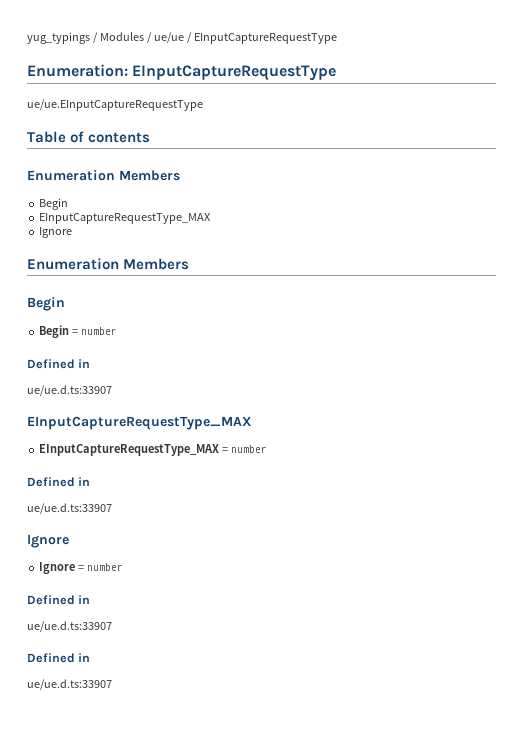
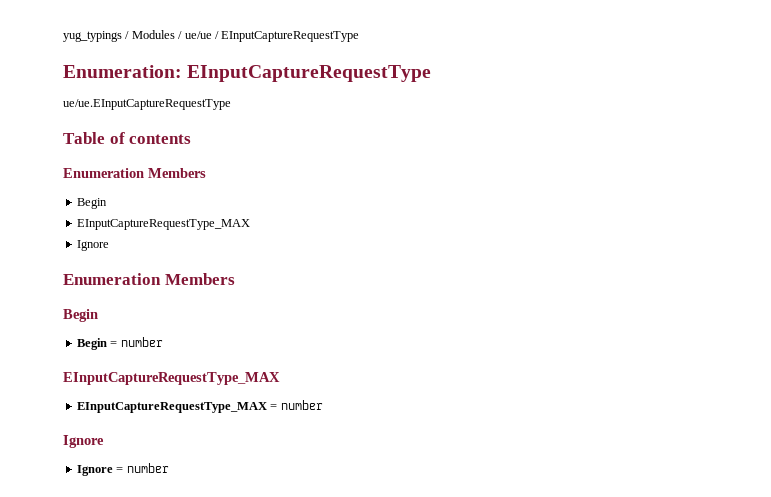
[27,359,91,369] [27,385,112,396] // Defined in // ue/ue.d.ts:33907 -> (163, 342) none
[27,477,91,487] [27,503,112,514] // Defined in // ue/ue.d.ts:33907 -> (323, 405) none
[27,595,91,605] [27,621,112,632] [27,653,91,663] [27,679,112,690] // Defined in // ue/ue.d.ts:33907 // Defined in // ue/ue.d.ts:33907 -> (169, 468) none

